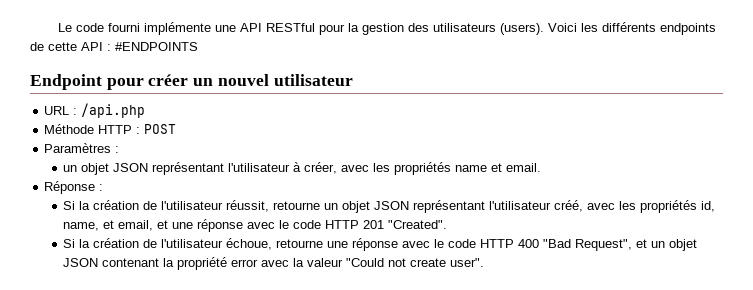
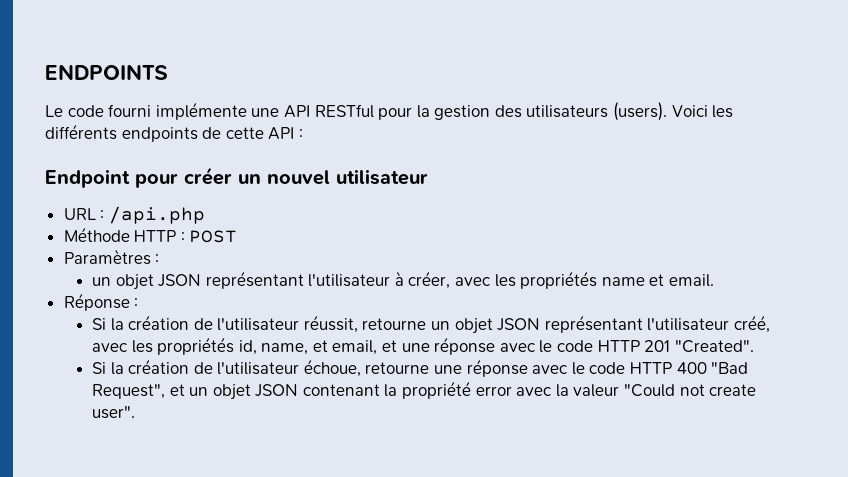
(57, 27) none -> [45,64,168,80] ENDPOINTS //
[115,42,198,51] #ENDPOINTS -> (303, 134) none

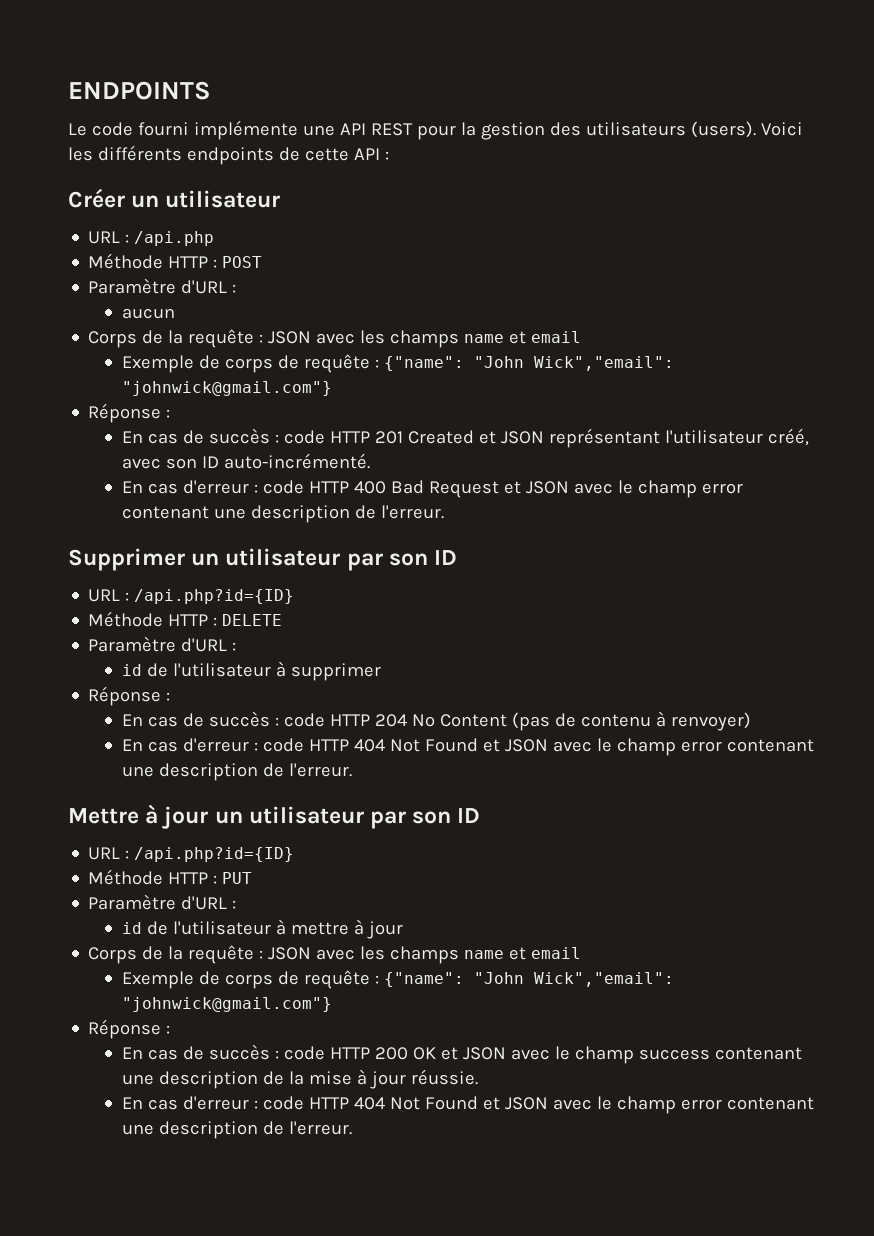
[314,104,374,118] RESTful -> [370,123,413,136] REST
[45,167,330,188] Endpoint pour créer un nouvel -> [68,188,160,208] Créer un
[63,249,160,265] [91,271,715,290] [63,293,139,311] [91,315,493,334] Paramètres : // un objet JSON représentant l'utilisateur à créer, avec les propriétés name et email. // Réponse : // Si la création de l'utilisateur réussit, retourne un objet -> [88,278,237,294] [122,308,176,319] [88,329,582,348] [122,354,675,373] [122,381,333,396] [88,403,171,423] [122,428,497,444] Paramètre d'URL : // aucun // Corps de la requête : JSON avec les champs name et email // Exemple de corps de requête : {"name": "John Wick","email": "johnwick@gmail.com"} // Réponse : // En cas de succès : code HTTP 201 Created et
[131,337,754,355] [91,359,749,377] [91,381,757,400] [91,406,135,419] les propriétés id, name, et email, et une réponse avec le code HTTP 201 "Created". // Si la création de l'utilisateur échoue, retourne une réponse avec le code HTTP 400 "Bad Request", et un objet JSON contenant la propriété error avec la valeur "Could not create user". -> [166,453,371,469] [122,480,744,498] [122,505,445,523] [68,548,458,571] [88,589,295,604] [88,611,283,627] [88,636,237,652] [122,661,382,681] [88,686,171,706] [122,711,752,731] [122,738,815,756] [122,763,353,781] [68,804,481,829] [88,847,295,862] [88,869,253,885] [88,894,237,910] [122,919,404,939] [88,945,582,964] [122,970,675,989] [122,997,333,1012] [88,1019,171,1039] [122,1044,803,1064] [122,1069,479,1089] [122,1096,815,1114] [122,1121,353,1139] son ID auto-incrémenté. // En cas d'erreur : code HTTP 400 Bad Request et JSON avec le champ error contenant une description de l'erreur. // Supprimer un utilisateur par son ID // URL : /api.php?id={ID} // Méthode HTTP : DELETE // Paramètre d'URL : // id de l'utilisateur à supprimer // Réponse : // En cas de succès : code HTTP 204 No Content (pas de contenu à renvoyer) // En cas d'erreur : code HTTP 404 Not Found et JSON avec le champ error contenant une description de l'erreur. // Mettre à jour un utilisateur par son ID // URL : /api.php?id={ID} // Méthode HTTP : PUT // Paramètre d'URL : // id de l'utilisateur à mettre à jour // Corps de la requête : JSON avec les champs name et email // Exemple de corps de requête : {"name": "John Wick","email": "johnwick@gmail.com"} // Réponse : // En cas de succès : code HTTP 200 OK et JSON avec le champ success contenant une description de la mise à jour réussie. // En cas d'erreur : code HTTP 404 Not Found et JSON avec le champ error contenant une description de l'erreur.

